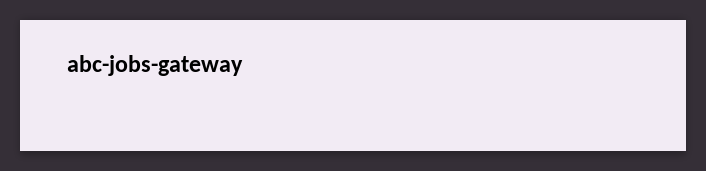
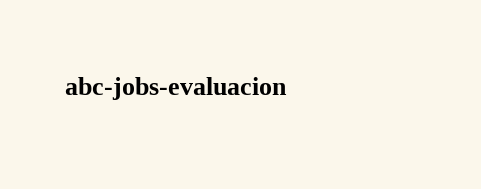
[67,55,243,76] abc-jobs-gateway -> [65,77,287,100] abc-jobs-evaluacion

